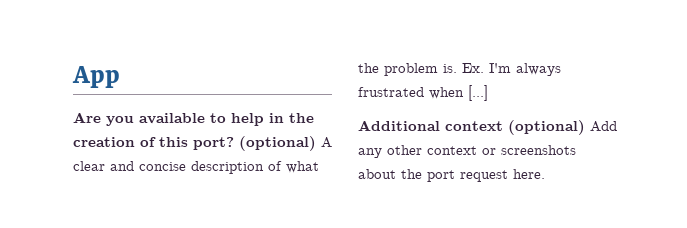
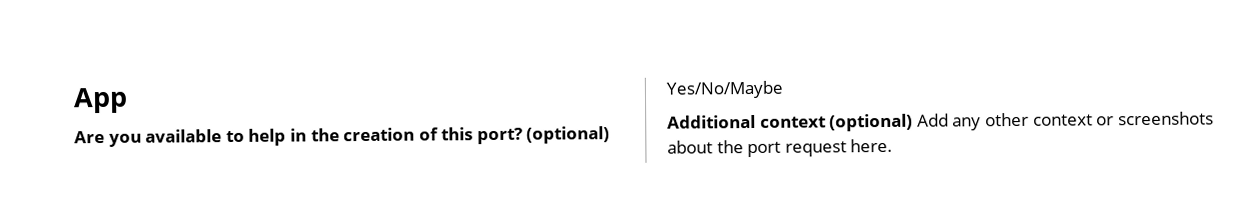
[321,137,332,148] [73,161,319,174] [358,63,561,76] [358,85,488,101] A clear and concise description of what the problem is. Ex. I'm always frustrated when [...] -> [666,80,783,99] Yes/No/Maybe

